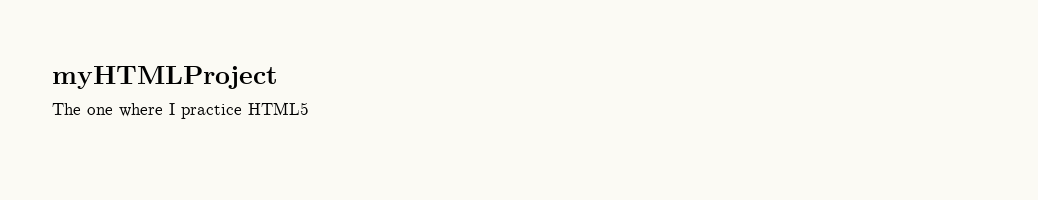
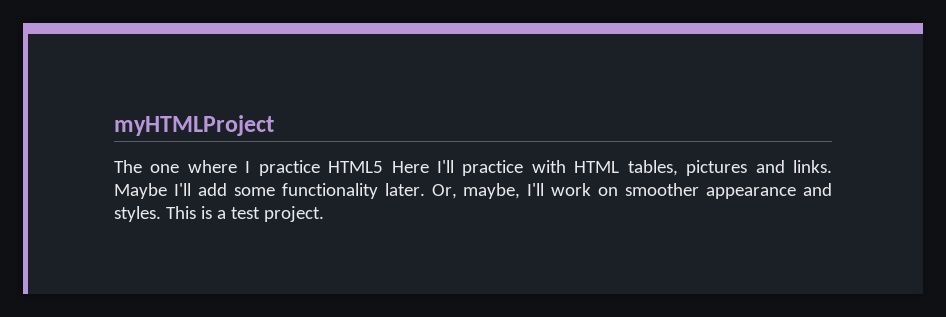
(309, 108) none -> [391,160,833,176] [114,183,832,199] [114,206,324,222] Here I'll practice with HTML tables, pictures and links. Maybe I'll add some functionality later. Or, maybe, I'll work on smoother appearance and styles. This is a test project.

